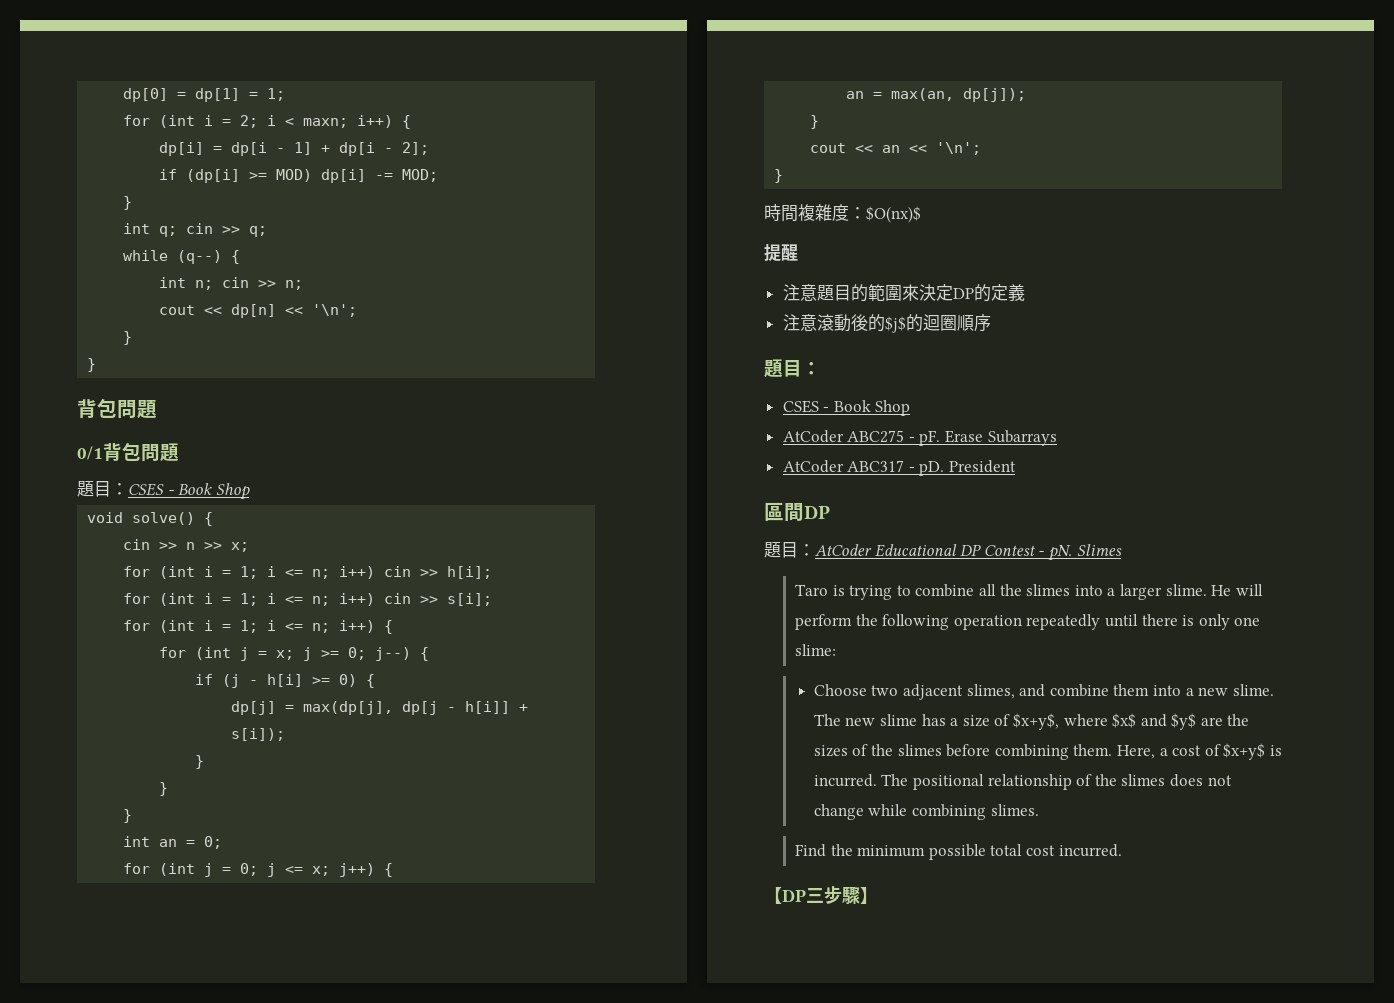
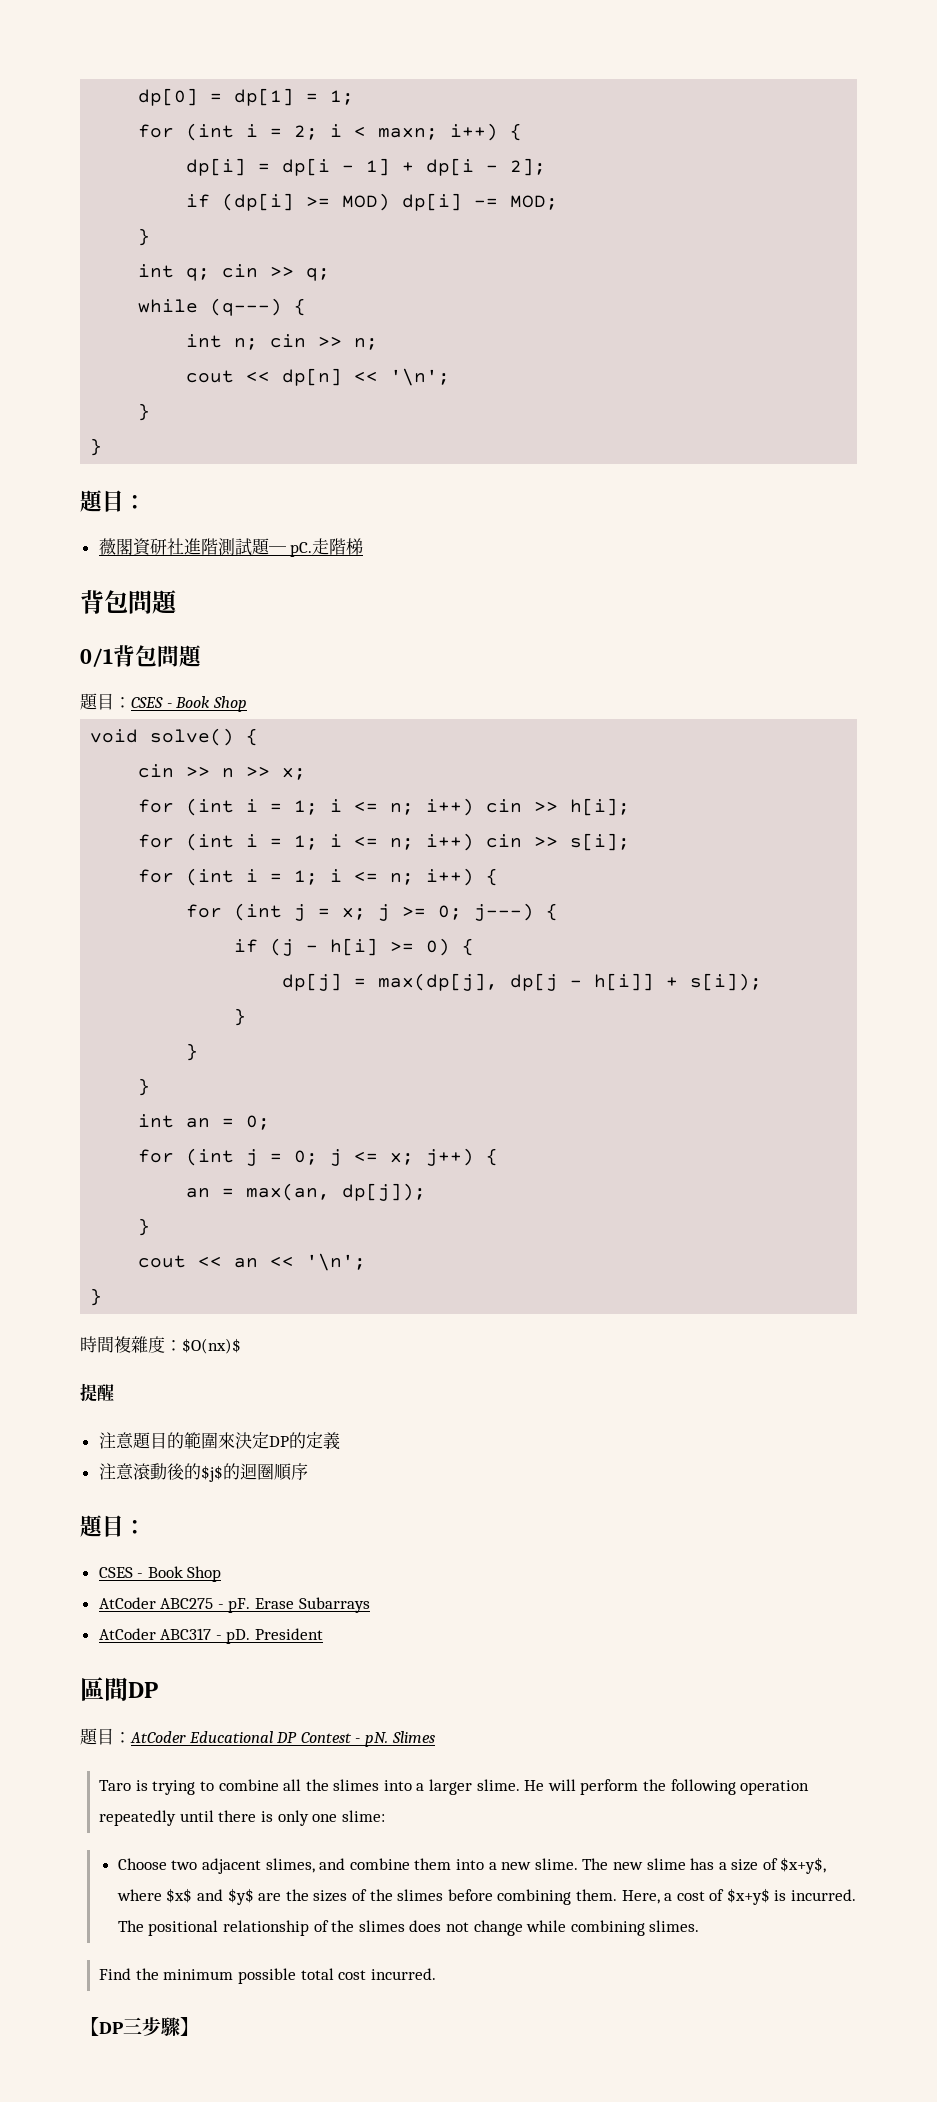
[177,250,223,264] (q--) -> [210,298,283,316] (q---)
(97, 365) none -> [80,490,146,512] [98,538,364,557] // 題目： // 薇閣資研社進階測試題─ pC.走階梯
[375,647,412,661] j--) -> [474,903,535,921] j---)

